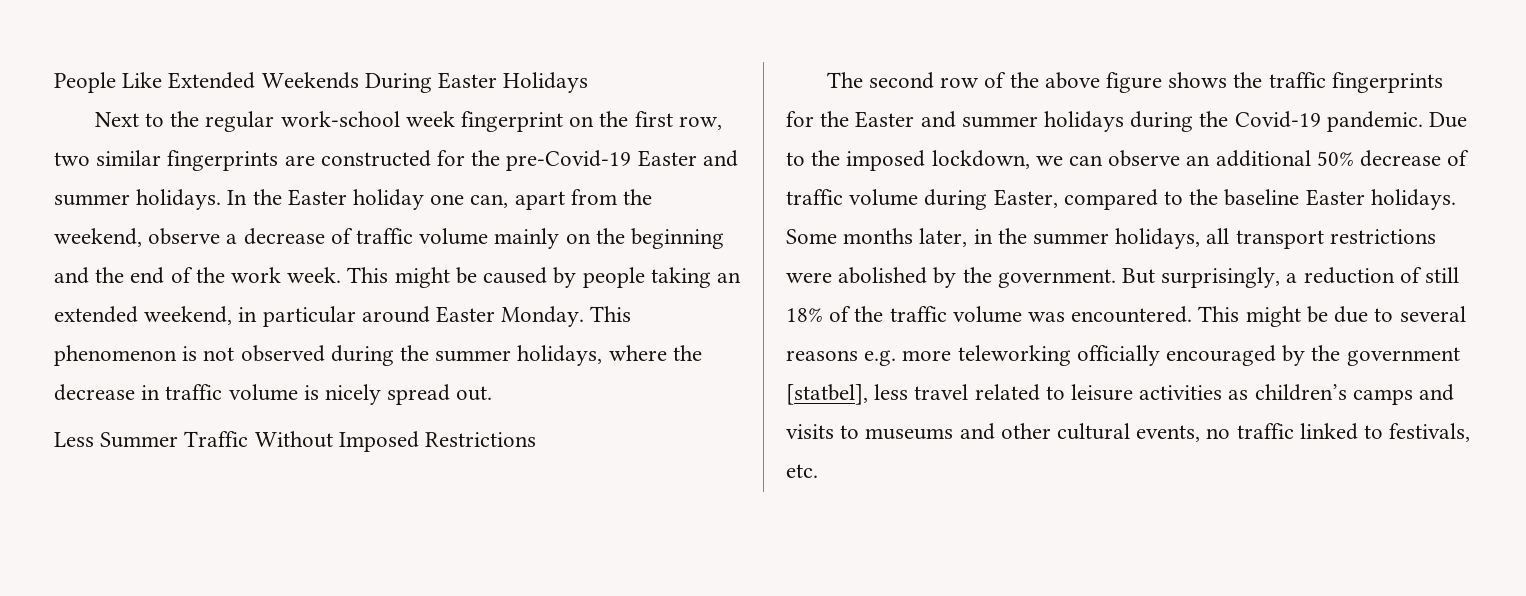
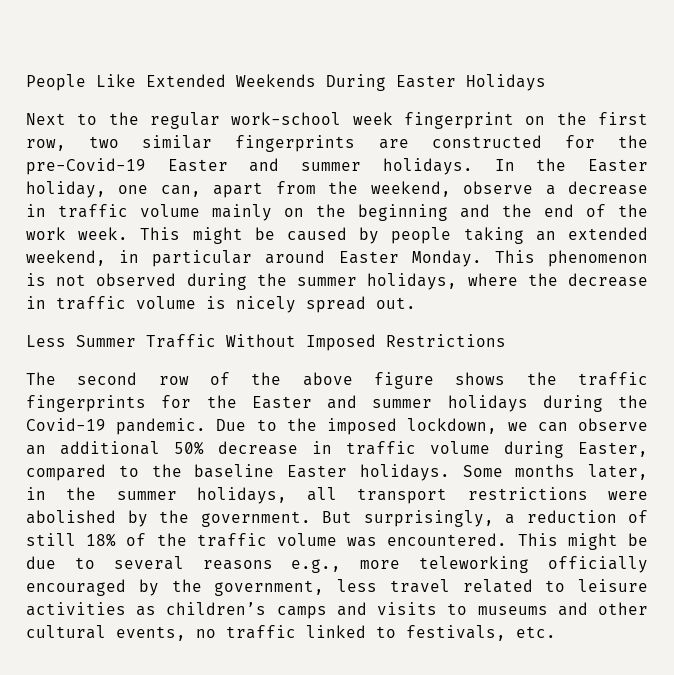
[353,189,425,210] holiday -> [26,181,106,198] holiday,
[330,228,353,244] of -> [26,204,46,217] in
[1447,150,1470,166] of -> [312,441,332,454] in
[864,350,897,366] e.g. -> [291,559,342,573] e.g.,
[1346,347,1460,366] [786,384,868,405] government [statbel], -> [214,580,325,596] government,

